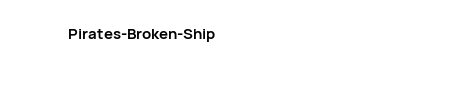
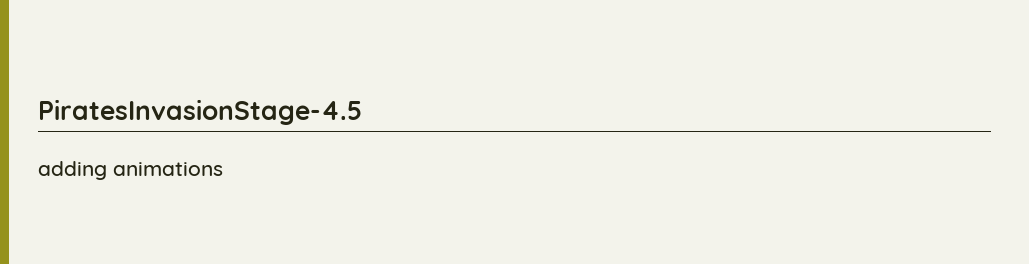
[68,29,215,42] Pirates-Broken-Ship -> [38,99,362,125] [38,161,223,180] PiratesInvasionStage-4.5 // adding animations

